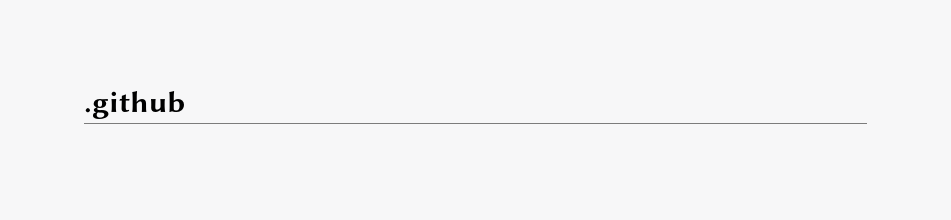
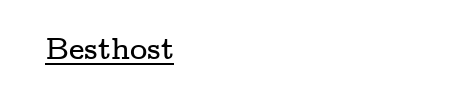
[84,91,185,119] .github -> [45,38,174,59] Besthost

